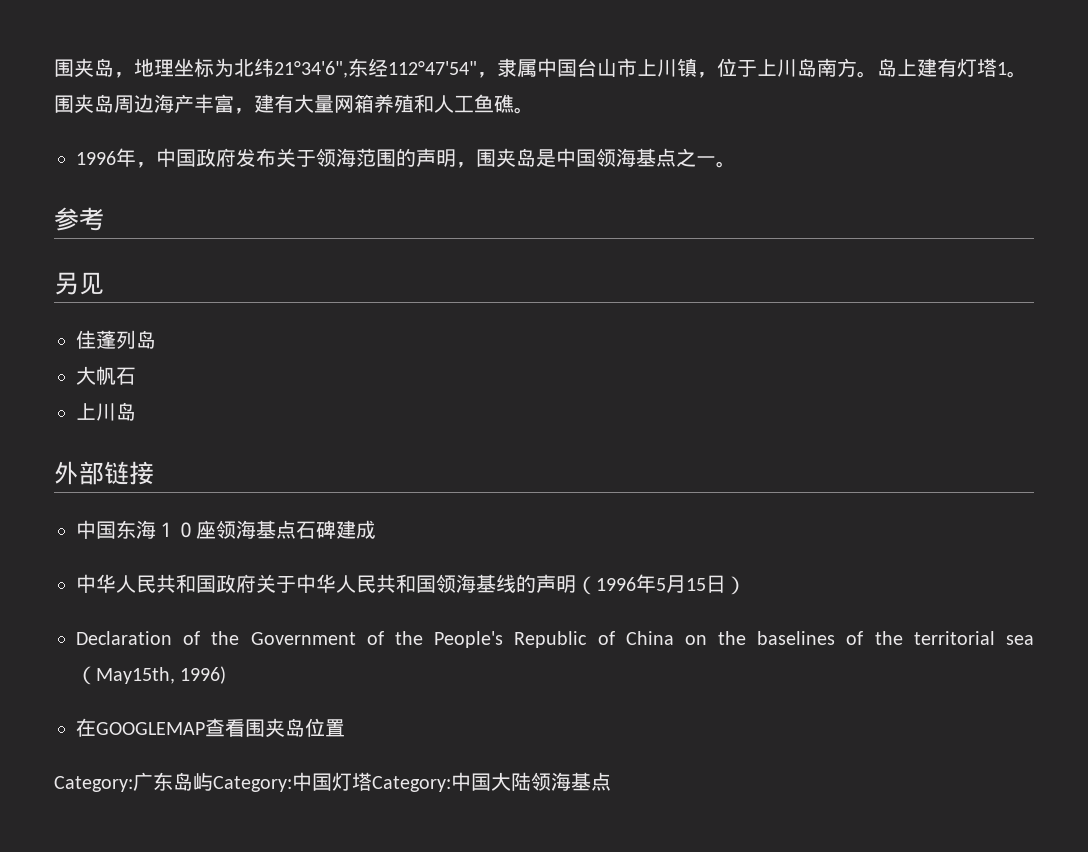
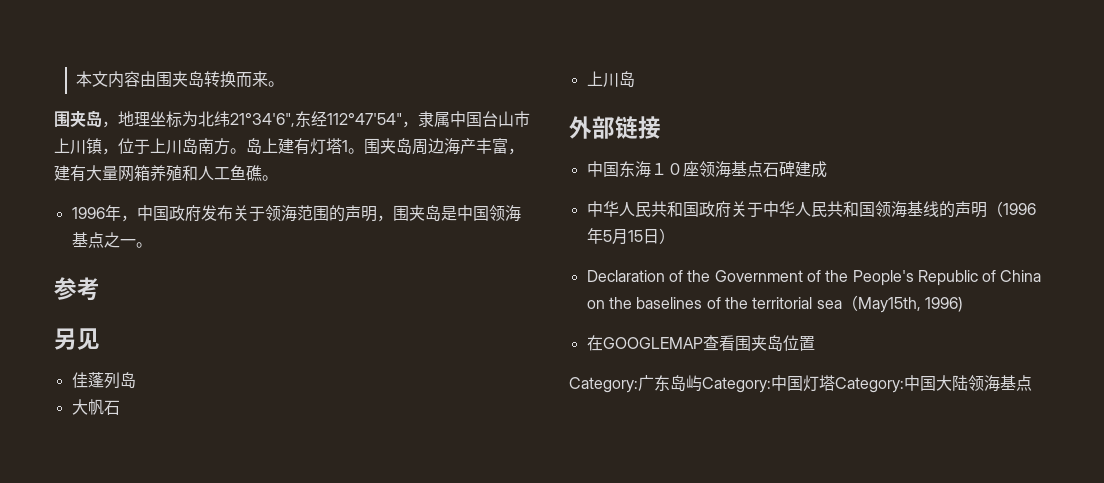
(54, 68) none -> [75,71,284,88] 本文内容由围夹岛转换而来。 //

